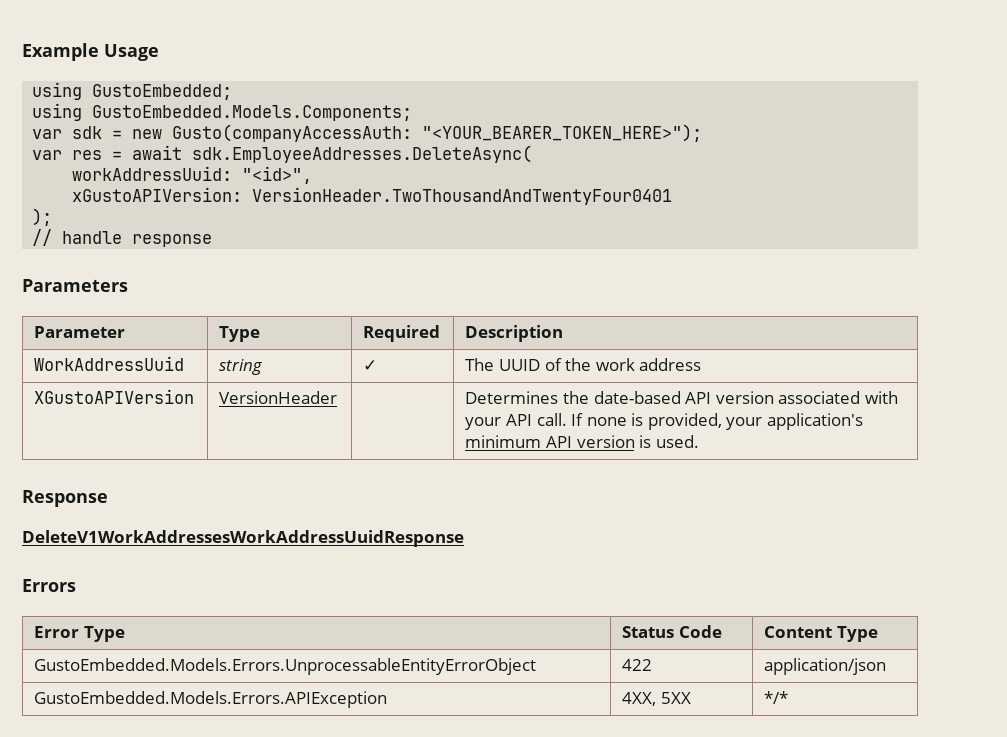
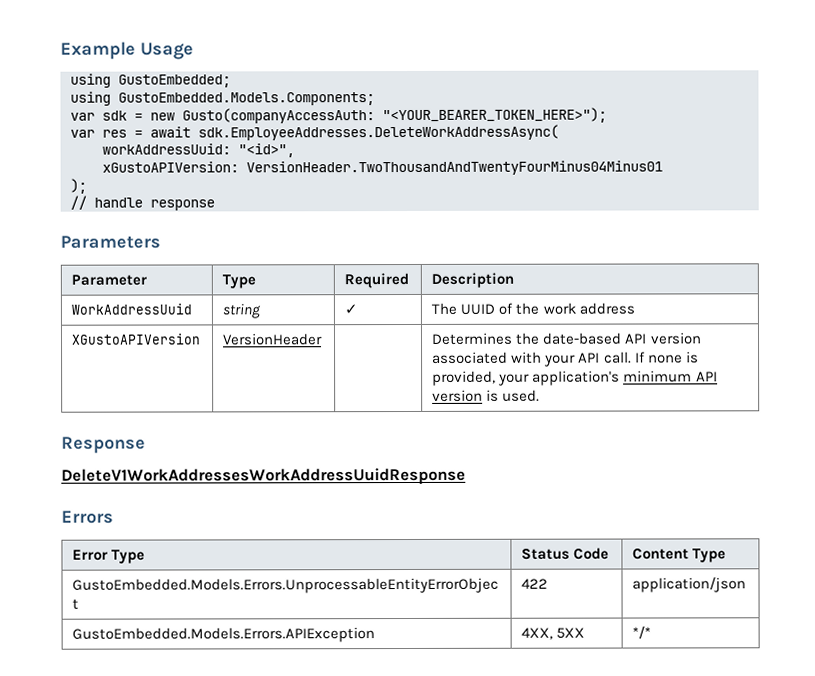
[192,145,533,163] sdk.EmployeeAddresses.DeleteAsync( -> [197,124,559,141] sdk.EmployeeAddresses.DeleteWorkAddressAsync(
[252,187,673,205] VersionHeader.TwoThousandAndTwentyFour0401 -> [245,160,663,176] VersionHeader.TwoThousandAndTwentyFourMinus04Minus01

